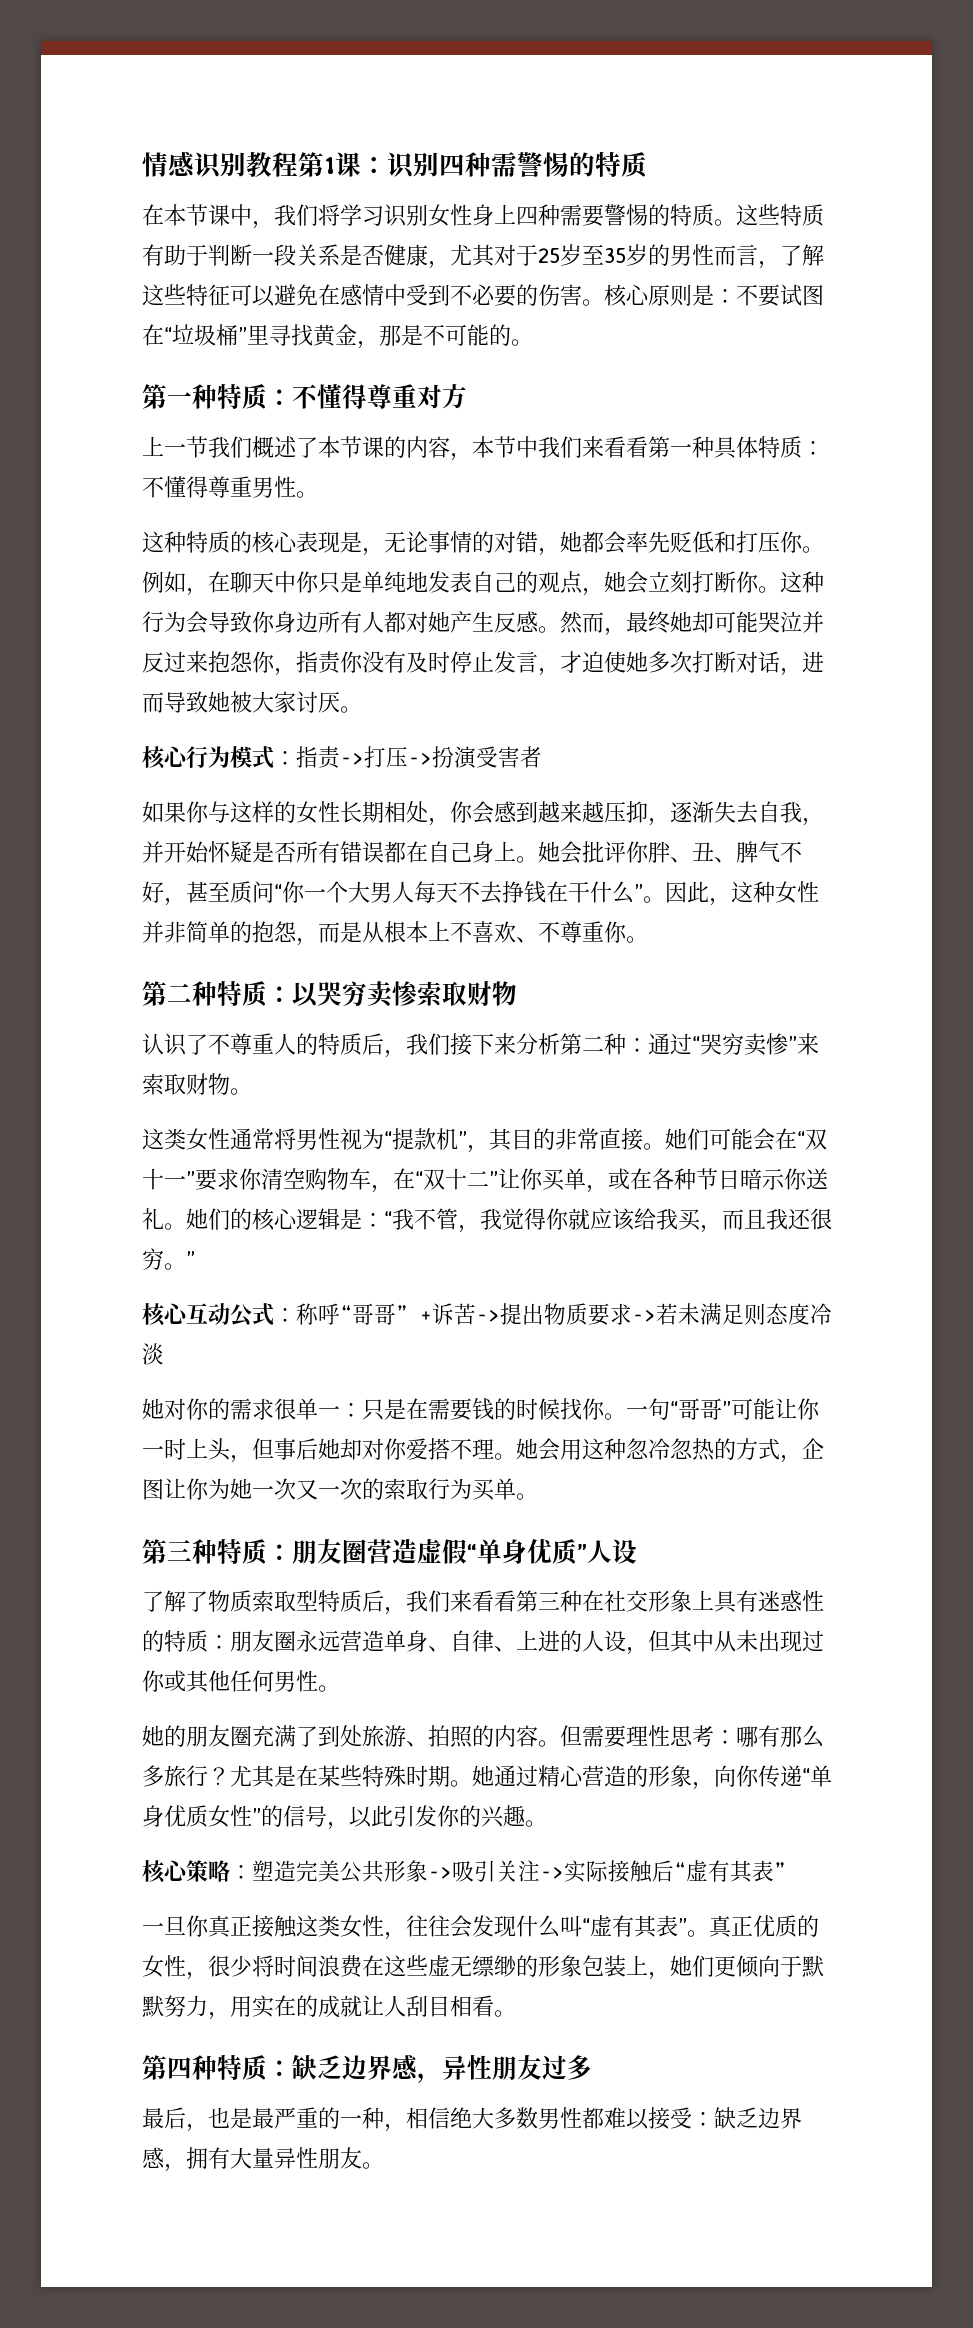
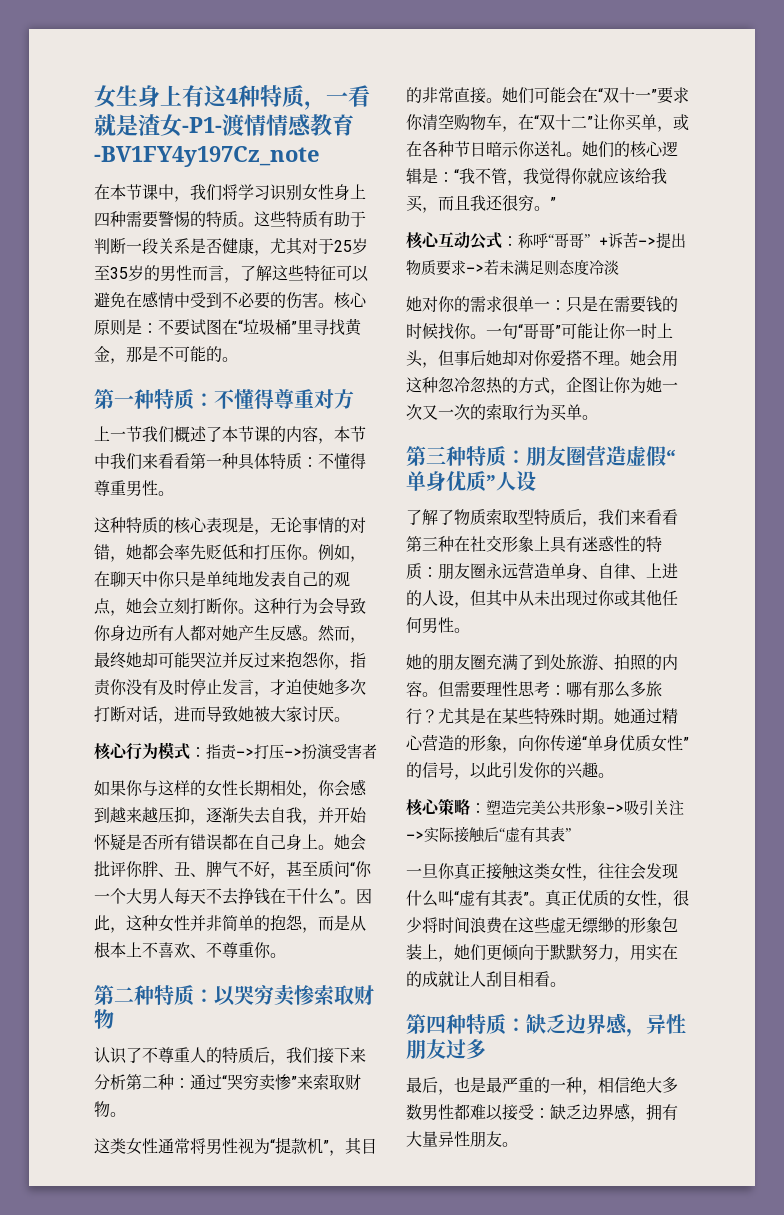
[142,151,647,179] 情感识别教程第1课：识别四种需警惕的特质 -> [94,85,370,110] [94,114,354,137] [94,146,320,167] 女生身上有这4种特质，一看就是渣女-P1-渡情情感教育-BV1FY4y197Cz_note

